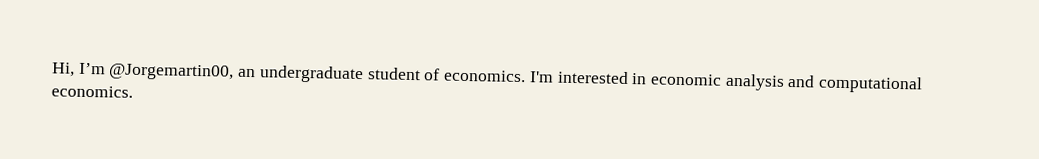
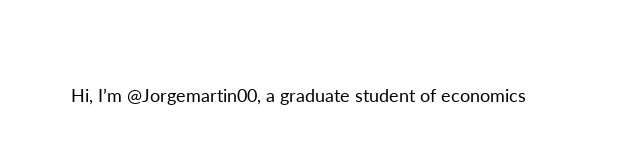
[238,65,924,94] [51,85,133,98] an undergraduate student of economics. I'm interested in economic analysis and computational economics. -> [266,89,526,105] a graduate student of economics

